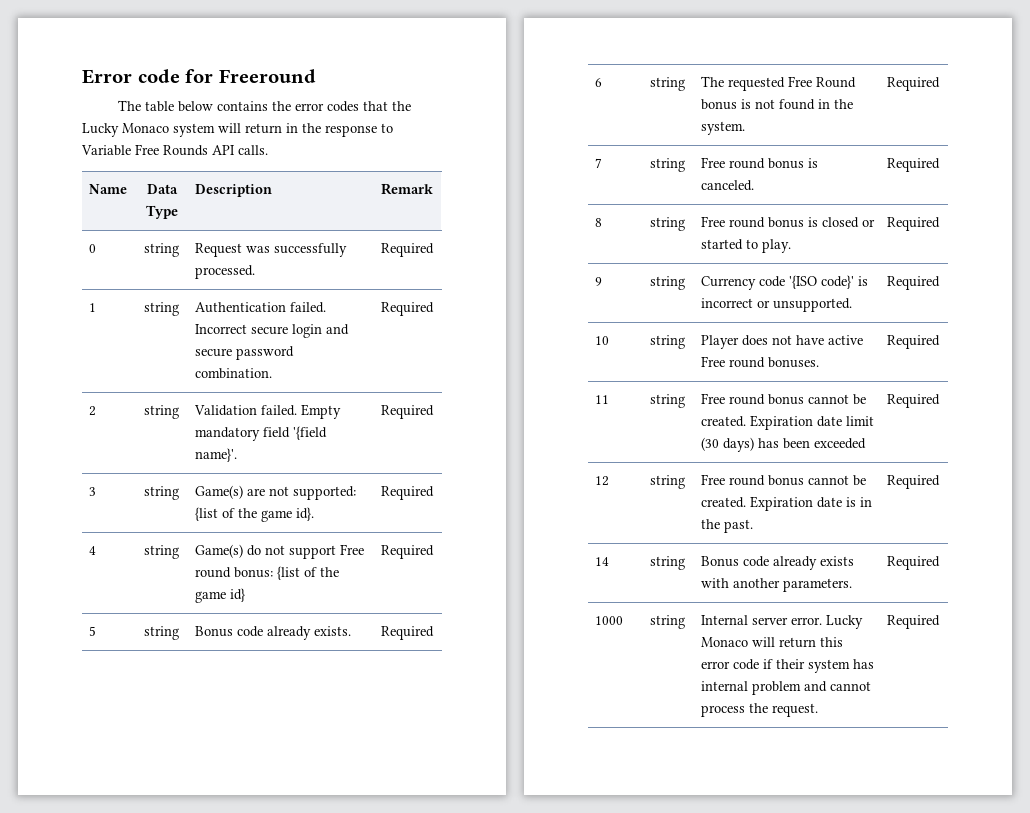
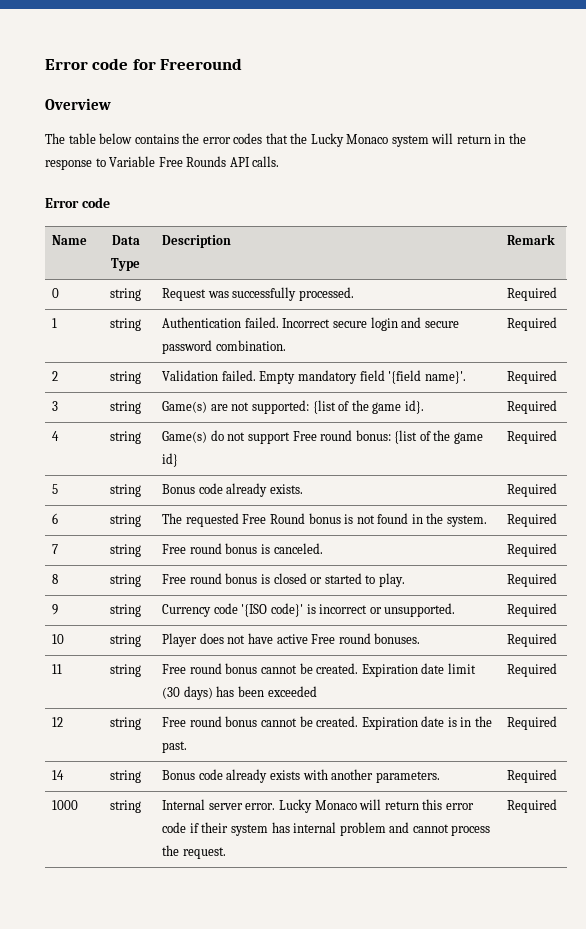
(316, 76) none -> [45,98,111,110] // Overview
(268, 150) none -> [45,197,110,208] // Error code

